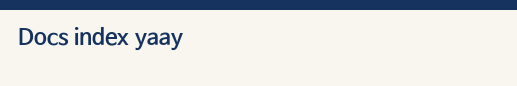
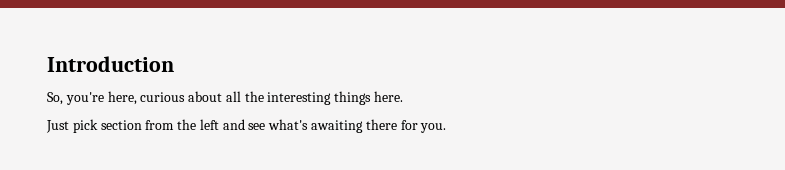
[18,27,183,51] Docs index yaay -> [47,56,174,72] [47,91,404,105] [46,119,447,133] Introduction // So, you're here, curious about all the interesting things here. // Just pick section from the left and see what's awaiting there for you.

